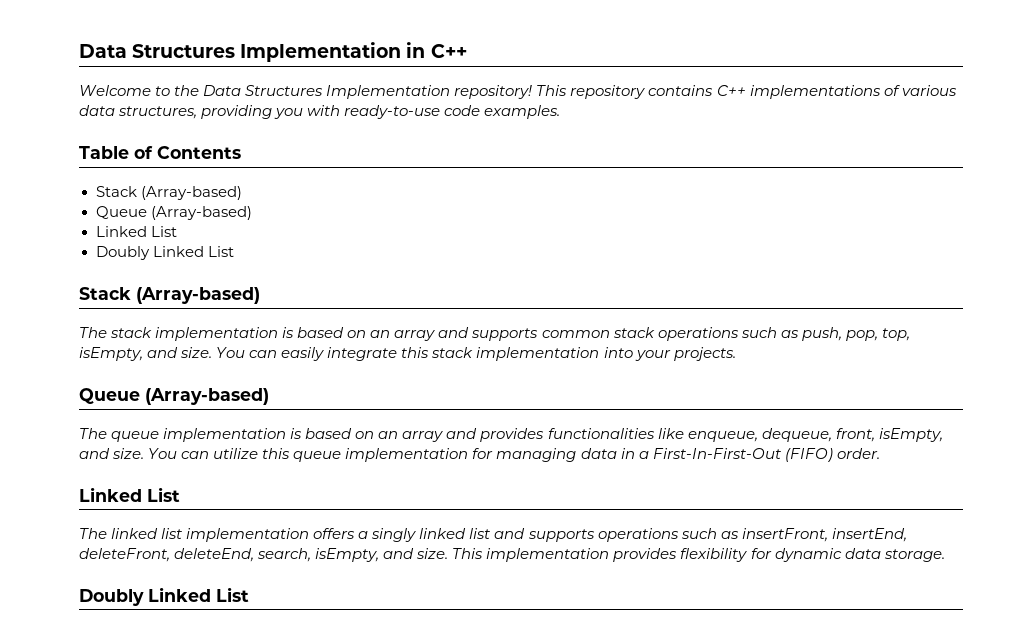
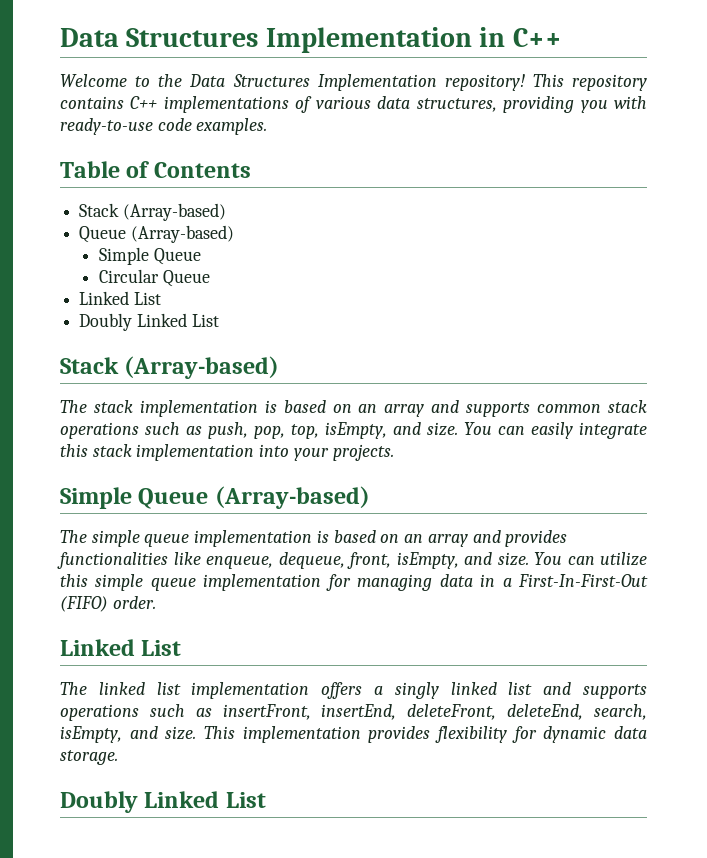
(252, 213) none -> [99,247,201,265] [99,269,210,287] // Simple Queue // Circular Queue
(736, 354) none -> [60,487,132,509] Simple
(107, 433) none -> [91,530,140,547] simple
(291, 453) none -> [95,574,144,591] simple

